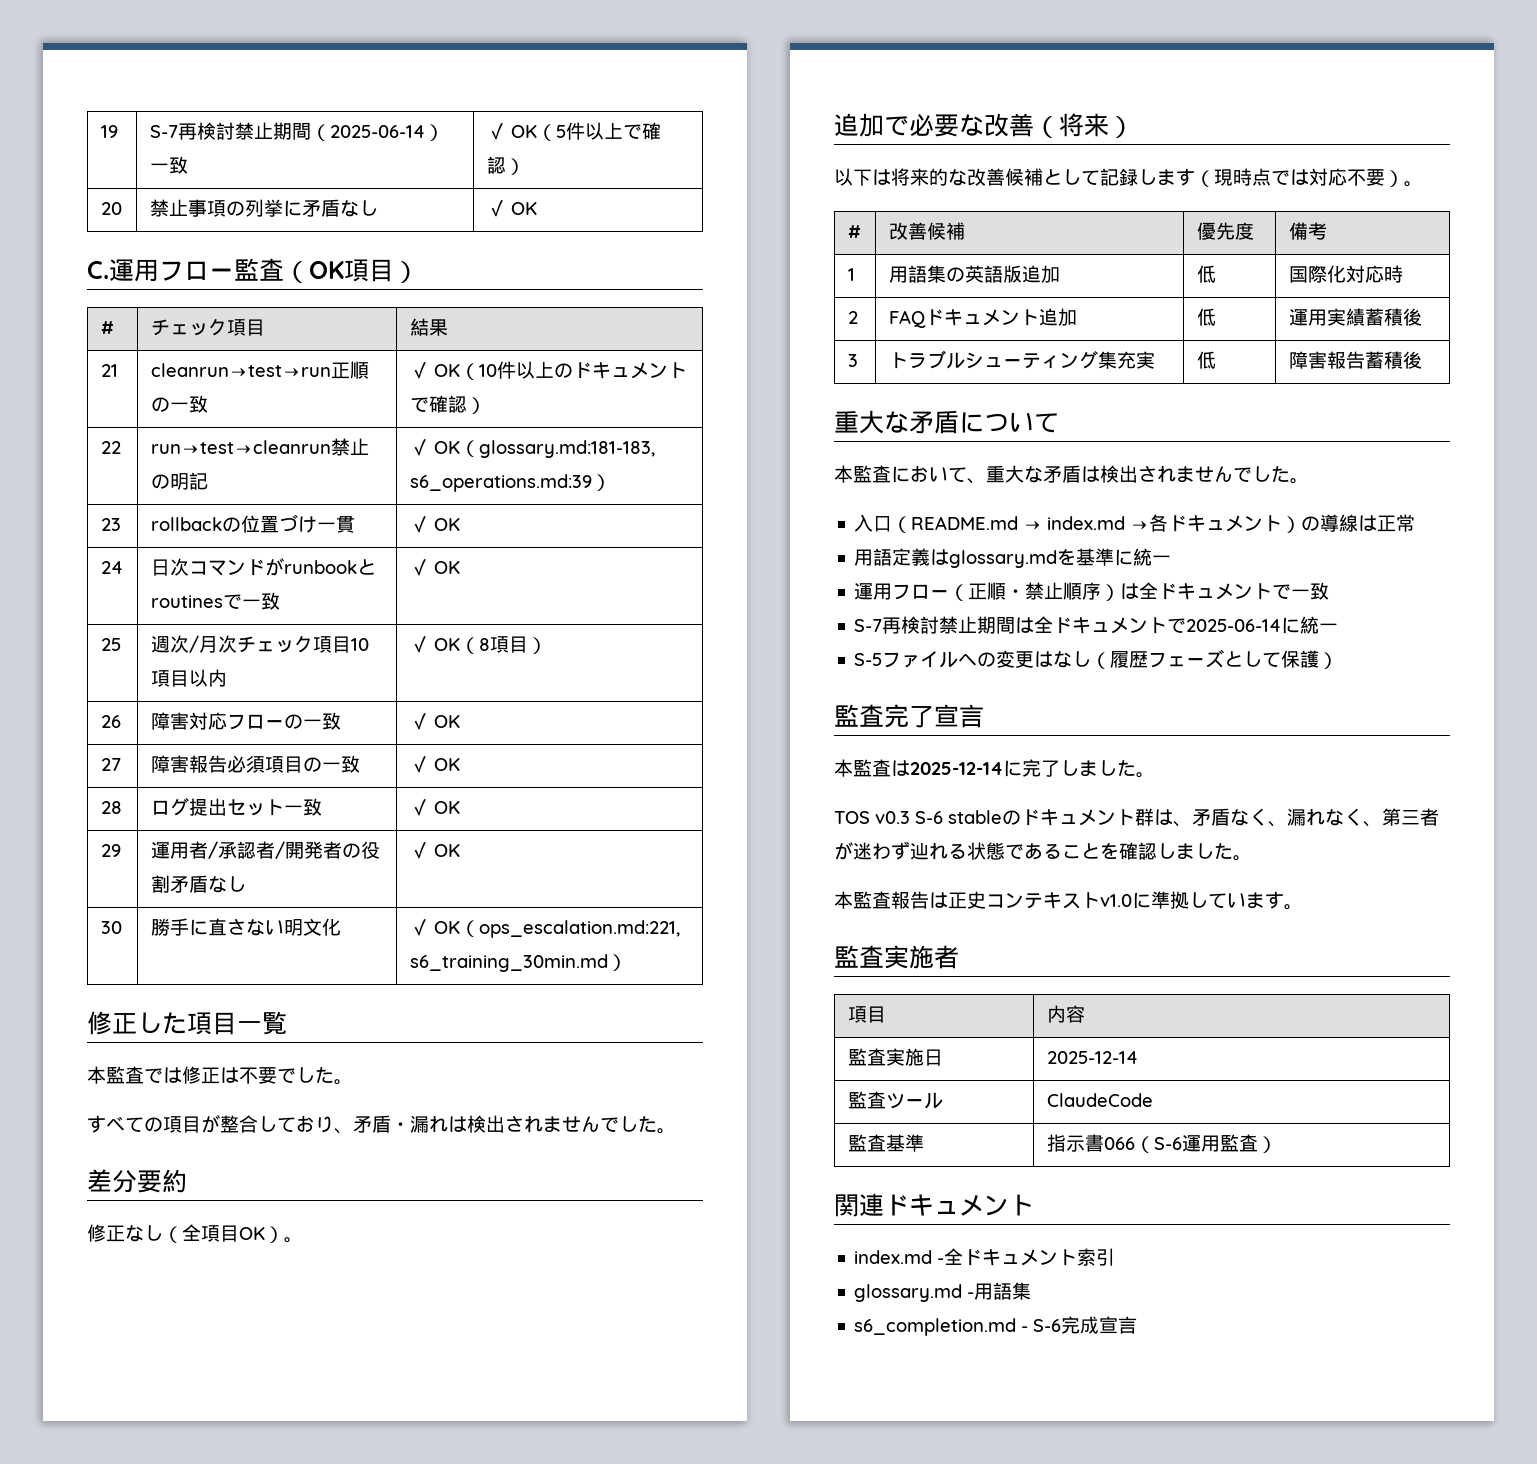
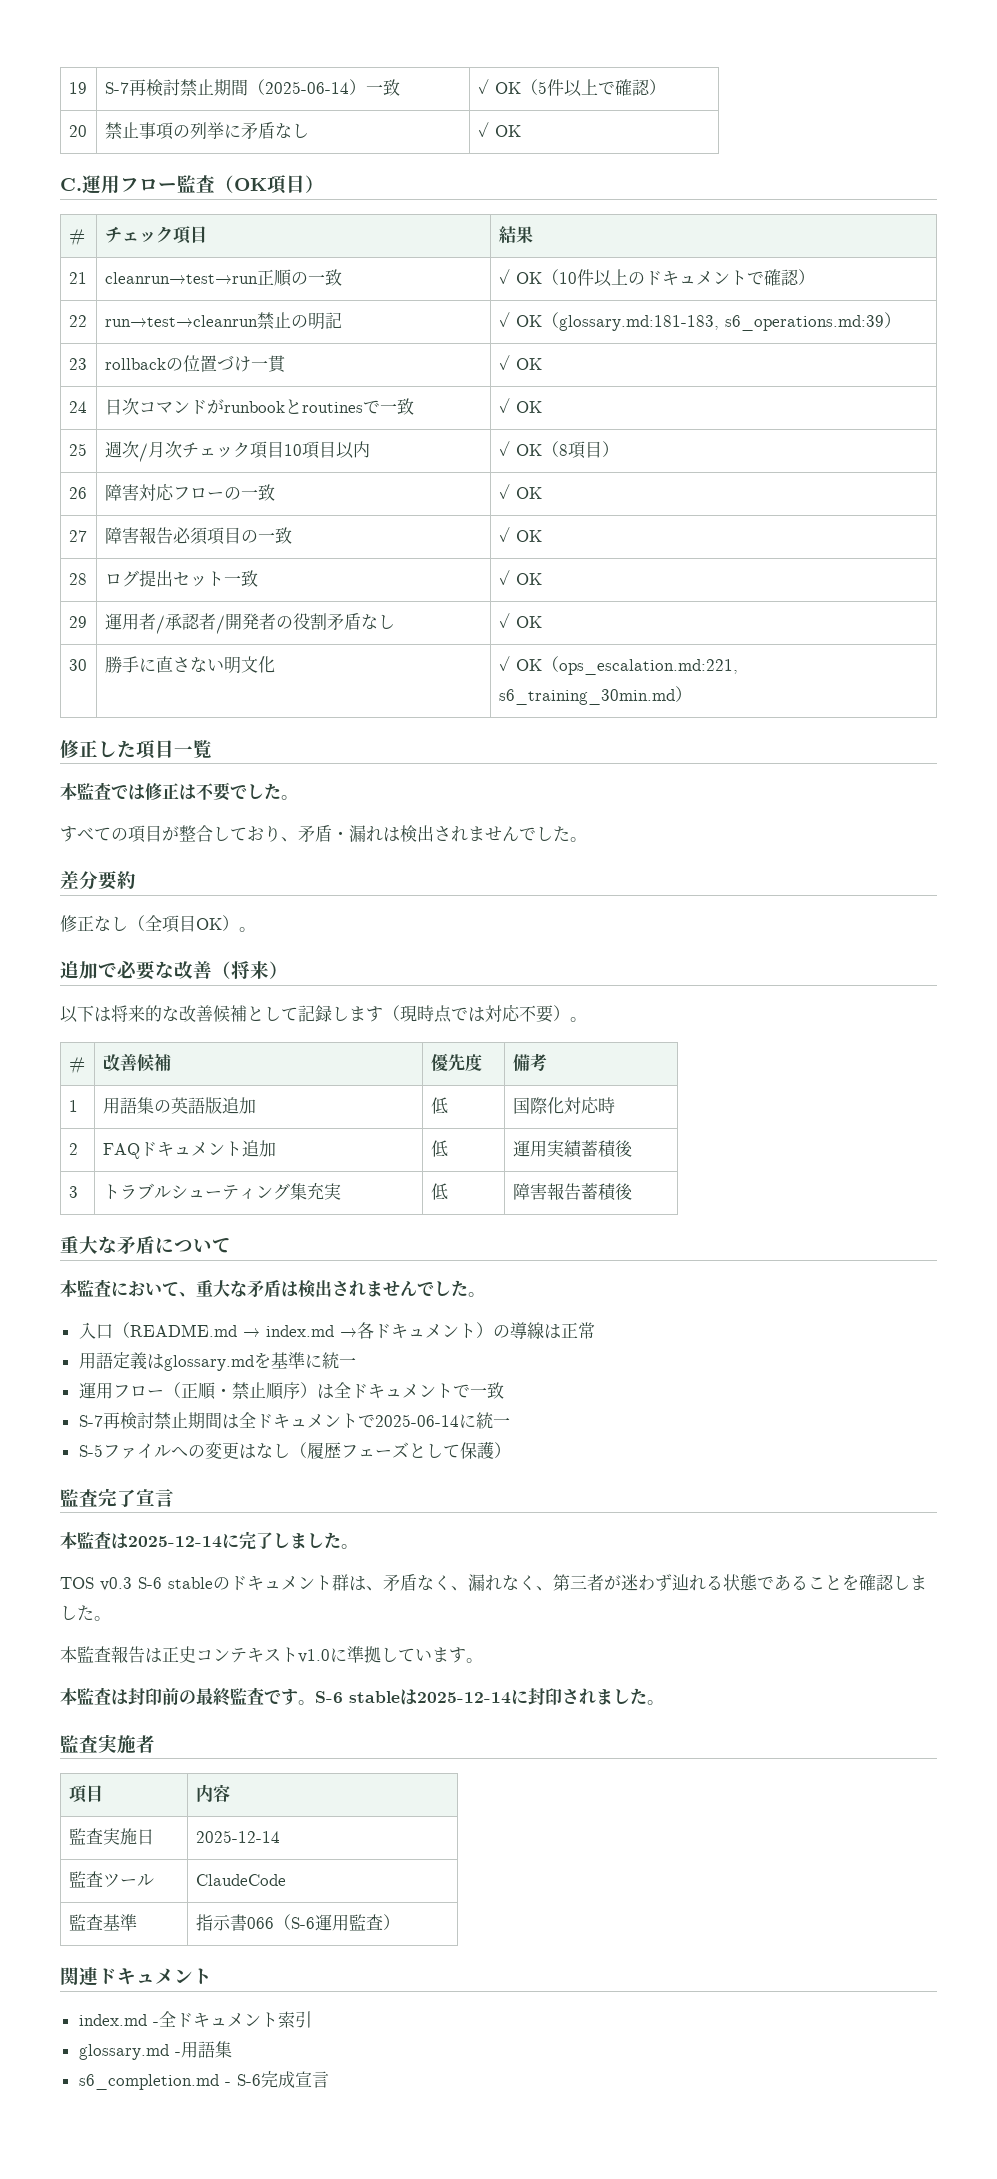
(1303, 907) none -> [60,1687,664,1706] // 本監査は封印前の最終監査です。S-6 stableは2025-12-14に封印されました。

